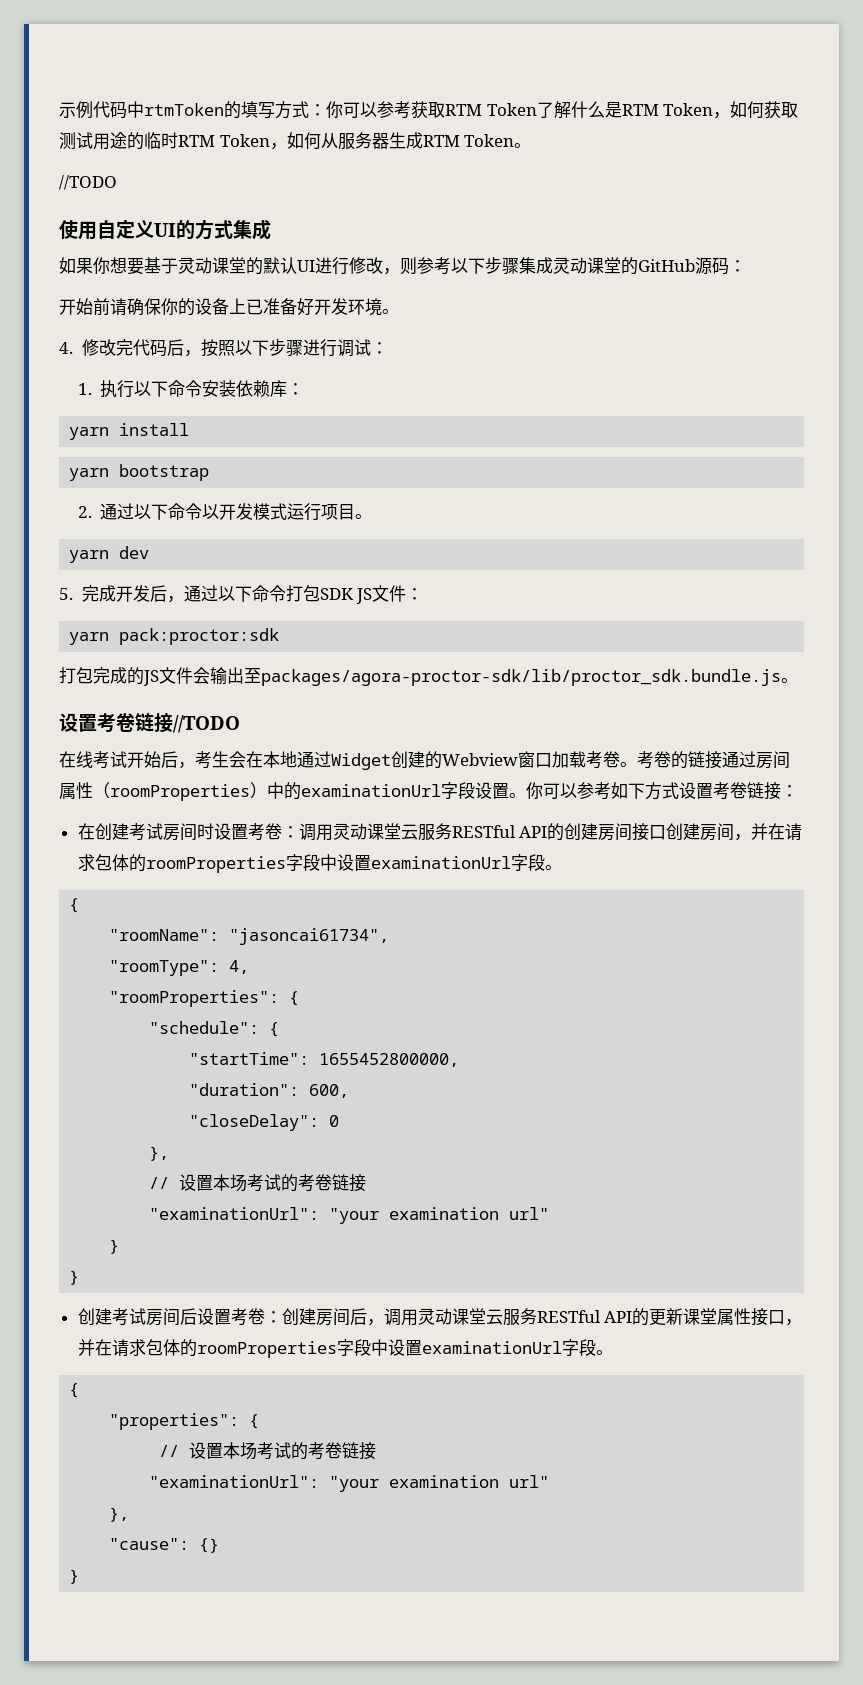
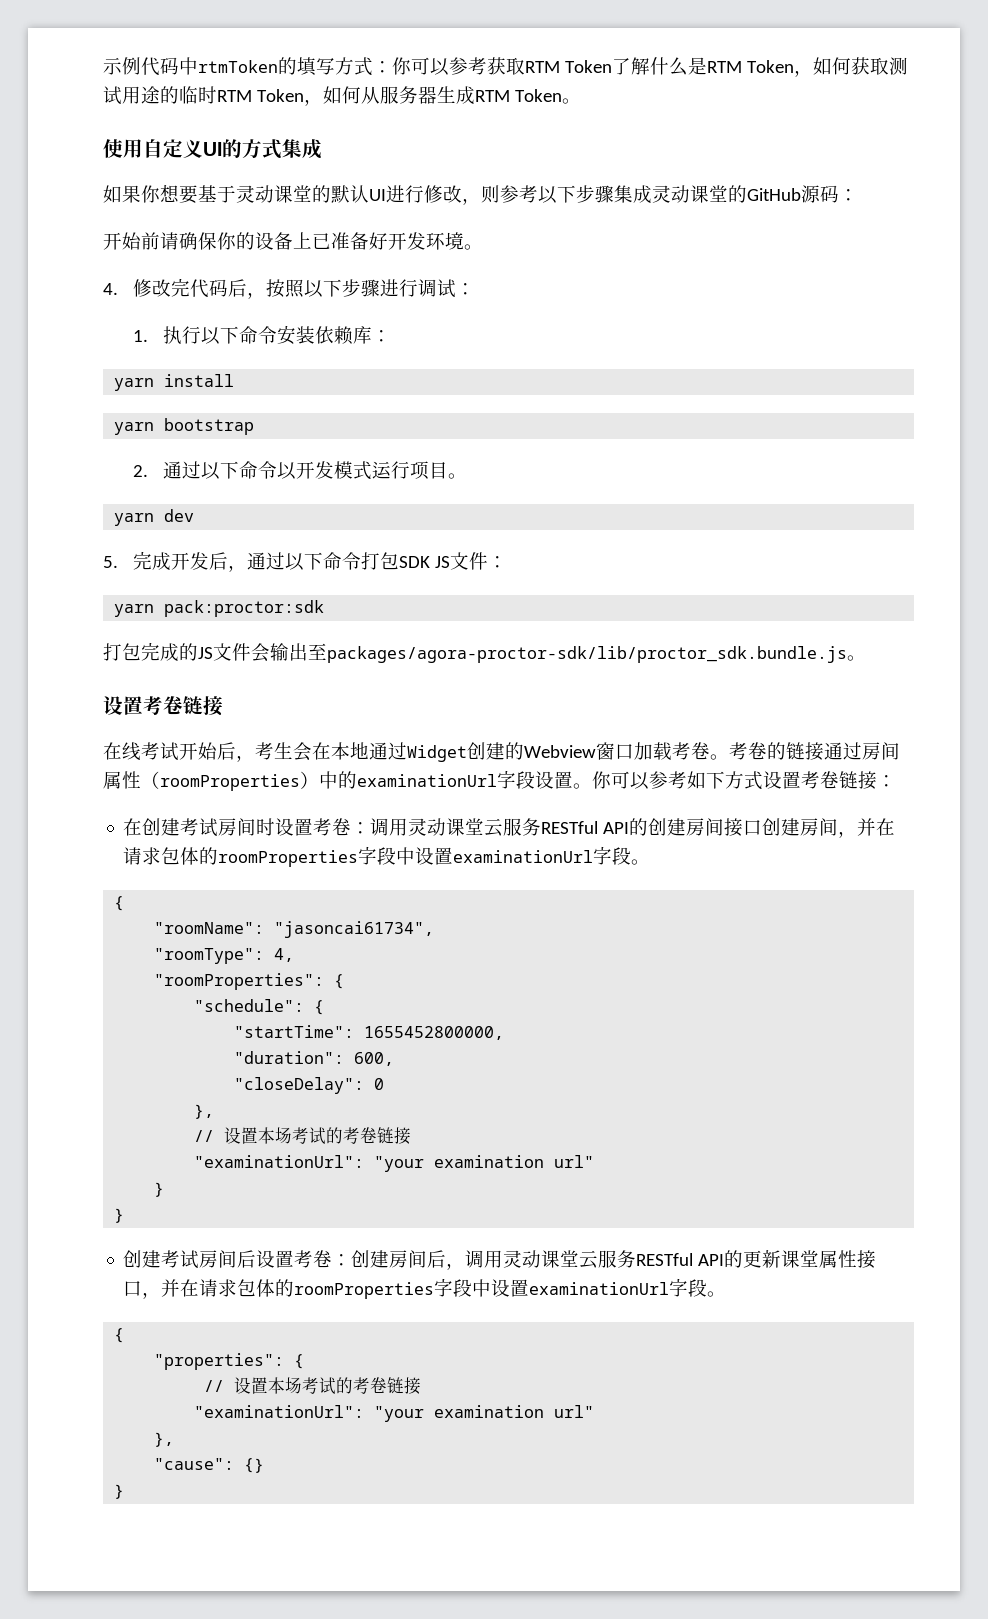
[59,175,117,190] // //TODO -> (581, 101) none
[173,715,240,733] //TODO -> (223, 706) none

